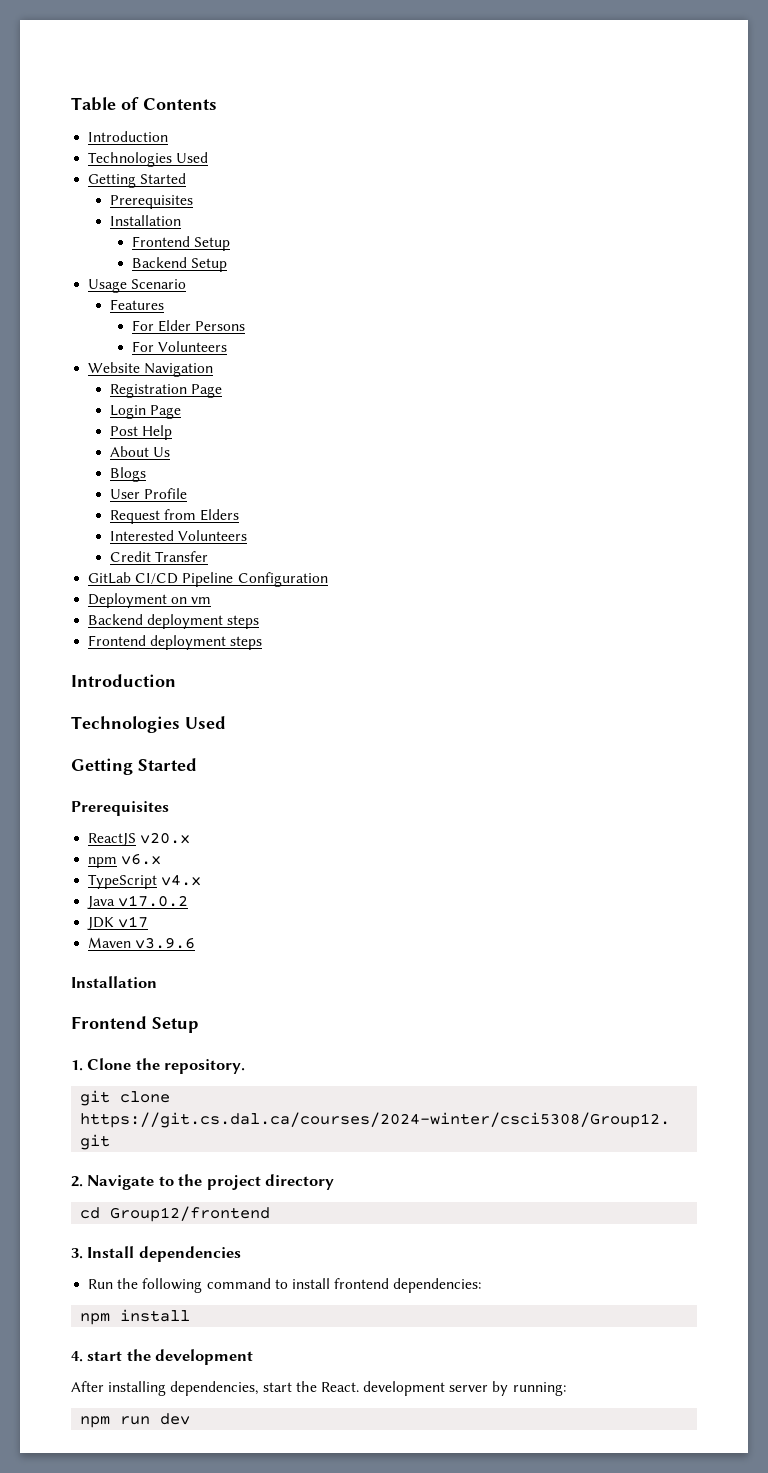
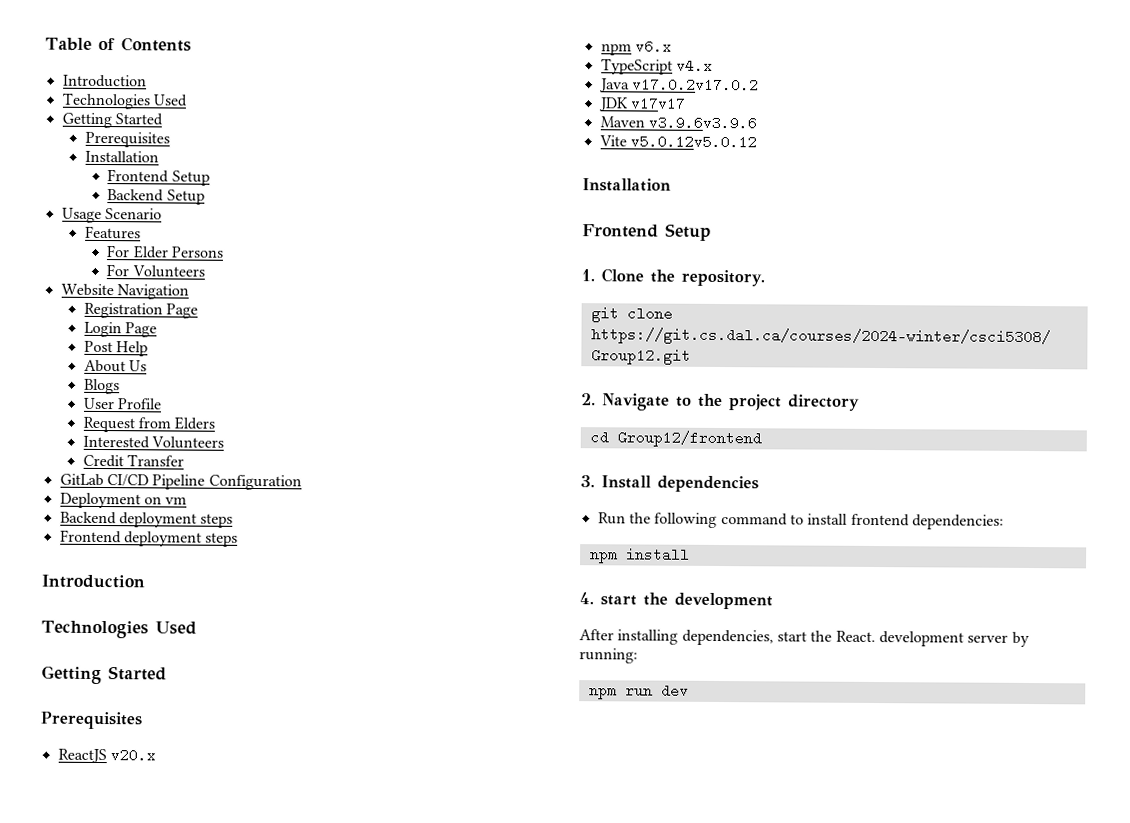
[118,895,189,907] v17.0.2 -> [631,77,759,93] v17.0.2v17.0.2
[118,916,149,928] v17 -> [629,96,686,111] v17v17
[135,937,196,949] v3.9.6 -> [647,115,757,131] [598,134,757,150] v3.9.6v3.9.6 // Vite v5.0.12v5.0.12

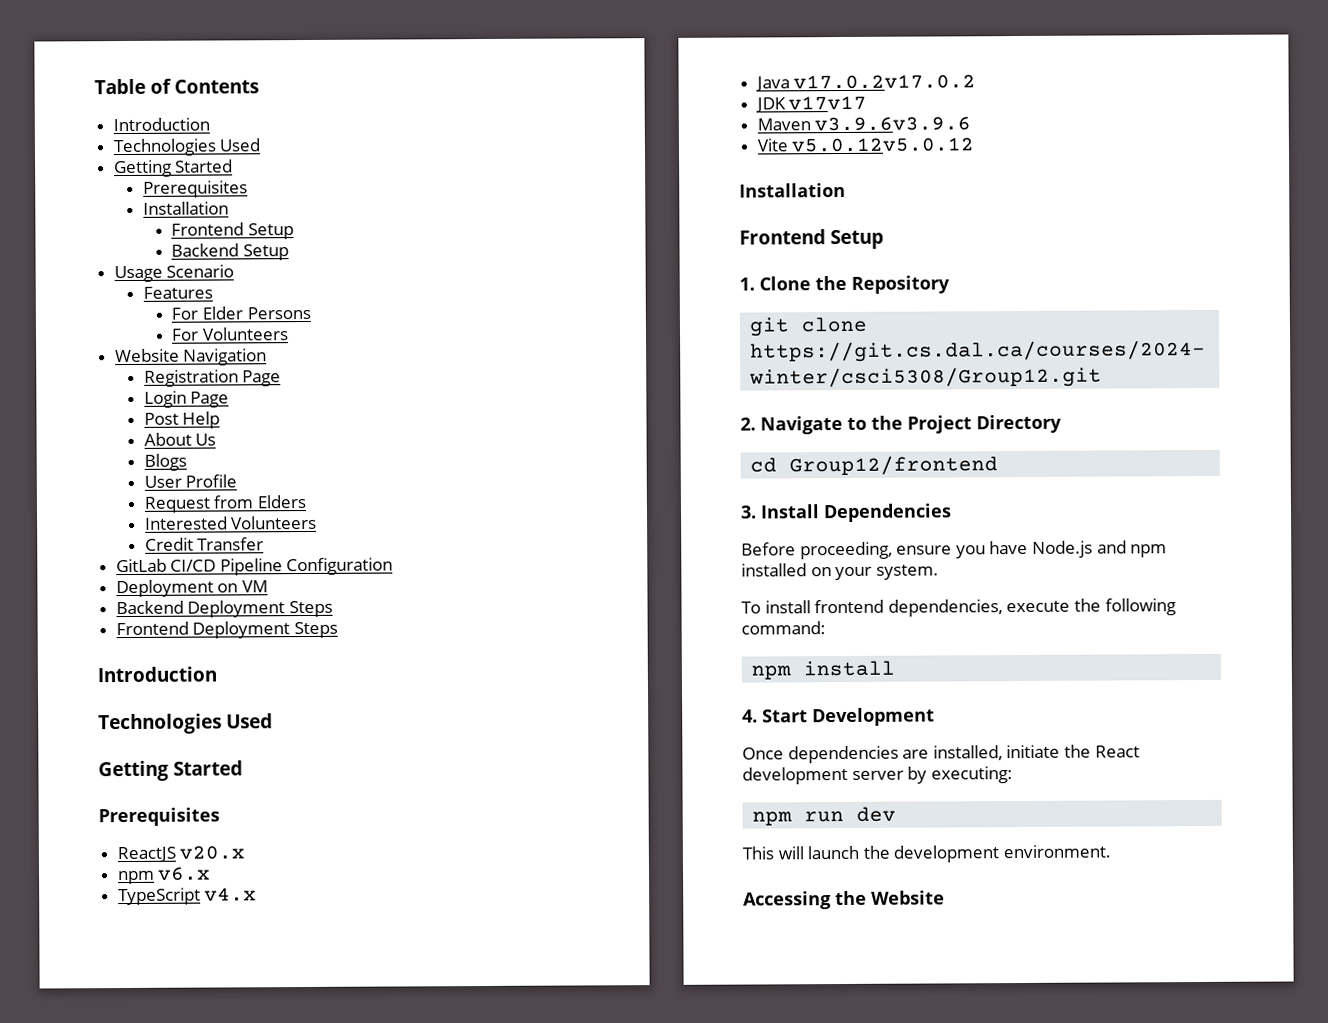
[165,496,188,505] [59,511,234,528] [59,529,239,547] vm // Backend deployment steps // Frontend deployment steps -> [241,580,268,593] [115,600,333,618] [115,621,338,639] VM // Backend Deployment Steps // Frontend Deployment Steps
[681,269,765,287] repository. -> [851,275,950,294] Repository
[729,394,860,411] project directory -> [907,414,1062,434] Project Directory
[657,475,759,493] [597,512,1004,530] [589,547,690,564] [579,592,773,610] [579,629,876,646] dependencies // Run the following command to install frontend dependencies: // npm install // 4. start the development // After installing dependencies, start the React. -> [823,503,952,523] [741,540,1168,560] [741,563,939,581] [741,598,1176,617] [741,621,826,635] [751,660,896,680] [742,707,935,727] [742,744,1140,764] Dependencies // Before proceeding, ensure you have Node.js and npm installed on your system. // To install frontend dependencies, execute the following command: // npm install // 4. Start Development // Once dependencies are installed, initiate the React
[579,648,638,664] running: -> [930,766,1013,784] executing:
(689, 690) none -> [742,844,1111,863] [743,890,945,910] // This will launch the development environment. // Accessing the Website

